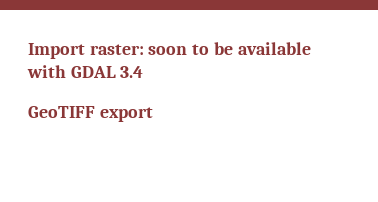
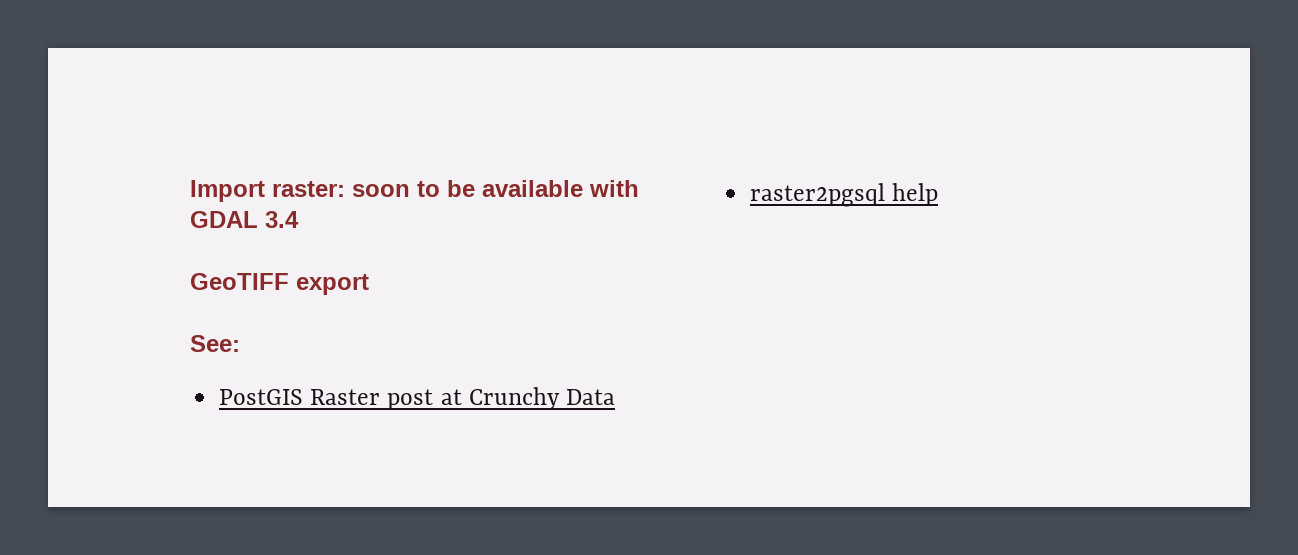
(153, 114) none -> [190,335,240,352] [219,387,615,410] [750,183,939,207] // See: // PostGIS Raster post at Crunchy Data // raster2pgsql help

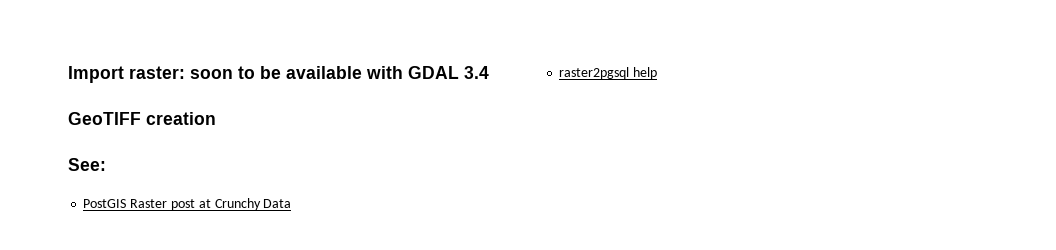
[296,274,369,295] export -> [146,112,216,125] creation

